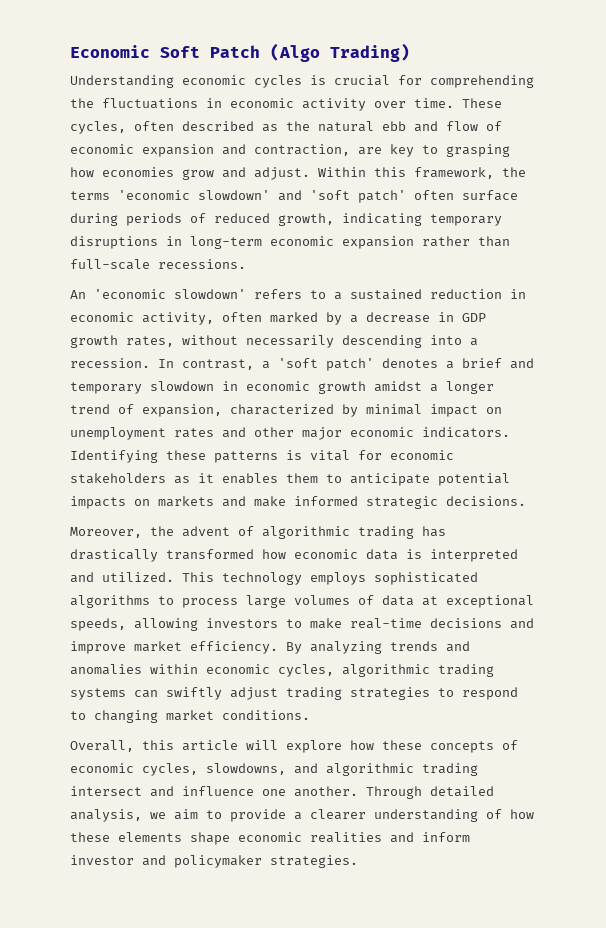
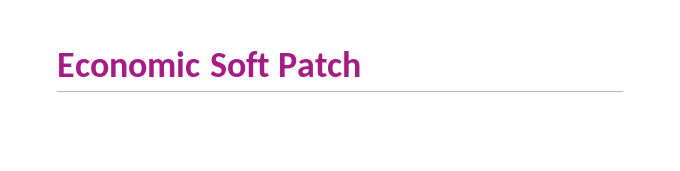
[270,43,410,62] [70,75,534,88] [70,98,502,111] [70,121,502,134] [70,144,510,157] [70,167,526,180] [70,190,518,203] [70,213,502,226] [70,236,510,249] [70,259,246,270] [70,289,526,300] [70,312,486,325] [70,335,478,348] [70,358,534,371] [70,381,494,394] [70,404,502,417] [70,427,510,440] [70,450,454,463] [70,473,510,486] [70,496,526,509] [70,526,446,539] [70,549,518,562] [70,572,478,585] [70,595,534,608] [70,618,534,631] [70,641,470,654] [70,664,494,677] [70,687,518,700] [70,710,310,723] [70,740,518,753] [70,763,478,776] [70,786,494,799] [70,809,534,822] [70,832,470,845] [70,855,358,868] (Algo Trading) // Understanding economic cycles is crucial for comprehending the fluctuations in economic activity over time. These cycles, often described as the natural ebb and flow of economic expansion and contraction, are key to grasping how economies grow and adjust. Within this framework, the terms 'economic slowdown' and 'soft patch' often surface during periods of reduced growth, indicating temporary disruptions in long-term economic expansion rather than full-scale recessions. // An 'economic slowdown' refers to a sustained reduction in economic activity, often marked by a decrease in GDP growth rates, without necessarily descending into a recession. In contrast, a 'soft patch' denotes a brief and temporary slowdown in economic growth amidst a longer trend of expansion, characterized by minimal impact on unemployment rates and other major economic indicators. Identifying these patterns is vital for economic stakeholders as it enables them to anticipate potential impacts on markets and make informed strategic decisions. // Moreover, the advent of algorithmic trading has drastically transformed how economic data is interpreted and utilized. This technology employs sophisticated algorithms to process large volumes of data at exceptional speeds, allowing investors to make real-time decisions and improve market efficiency. By analyzing trends and anomalies within economic cycles, algorithmic trading systems can swiftly adjust trading strategies to respond to changing market conditions. // Overall, this article will explore how these concepts of economic cycles, slowdowns, and algorithmic trading intersect and influence one another. Through detailed analysis, we aim to provide a clearer understanding of how these elements shape economic realities and inform investor and policymaker strategies. -> (362, 64) none

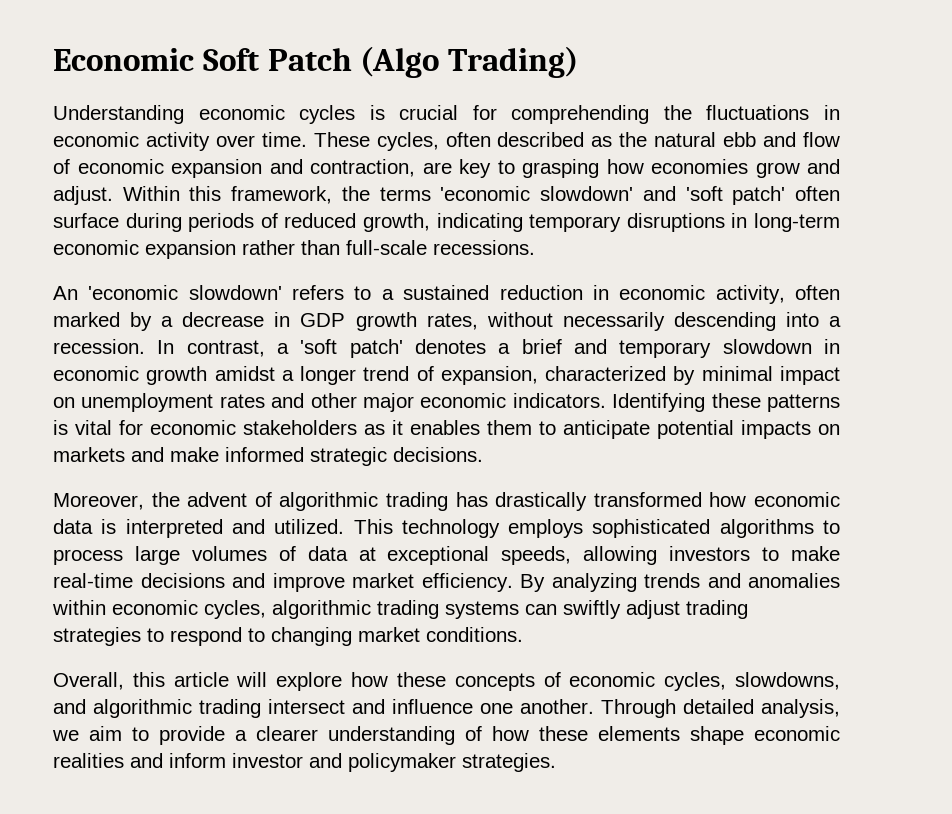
(362, 64) none -> [360,46,579,78] [53,105,840,124] [53,132,840,151] [53,159,840,178] [53,186,841,205] [53,213,841,232] [53,240,535,259] [53,285,841,304] [53,312,842,331] [53,339,841,358] [53,366,840,385] [53,393,840,412] [53,420,840,439] [53,447,483,466] [53,492,841,511] [53,519,840,538] [53,546,840,565] [53,573,840,592] [52,600,748,619] [53,627,523,646] [53,672,841,691] [53,699,840,718] [52,726,840,745] [53,753,556,772] (Algo Trading) // Understanding economic cycles is crucial for comprehending the fluctuations in economic activity over time. These cycles, often described as the natural ebb and flow of economic expansion and contraction, are key to grasping how economies grow and adjust. Within this framework, the terms 'economic slowdown' and 'soft patch' often surface during periods of reduced growth, indicating temporary disruptions in long-term economic expansion rather than full-scale recessions. // An 'economic slowdown' refers to a sustained reduction in economic activity, often marked by a decrease in GDP growth rates, without necessarily descending into a recession. In contrast, a 'soft patch' denotes a brief and temporary slowdown in economic growth amidst a longer trend of expansion, characterized by minimal impact on unemployment rates and other major economic indicators. Identifying these patterns is vital for economic stakeholders as it enables them to anticipate potential impacts on markets and make informed strategic decisions. // Moreover, the advent of algorithmic trading has drastically transformed how economic data is interpreted and utilized. This technology employs sophisticated algorithms to process large volumes of data at exceptional speeds, allowing investors to make real-time decisions and improve market efficiency. By analyzing trends and anomalies within economic cycles, algorithmic trading systems can swiftly adjust trading strategies to respond to changing market conditions. // Overall, this article will explore how these concepts of economic cycles, slowdowns, and algorithmic trading intersect and influence one another. Through detailed analysis, we aim to provide a clearer understanding of how these elements shape economic realities and inform investor and policymaker strategies.

